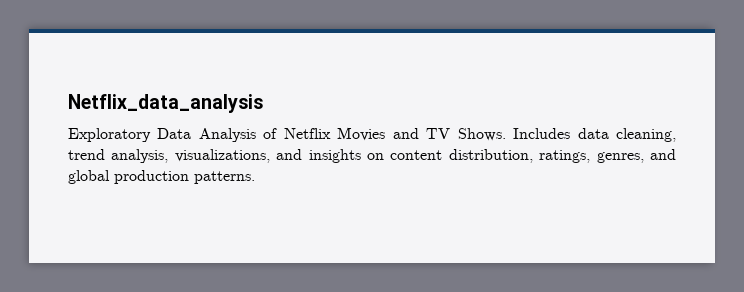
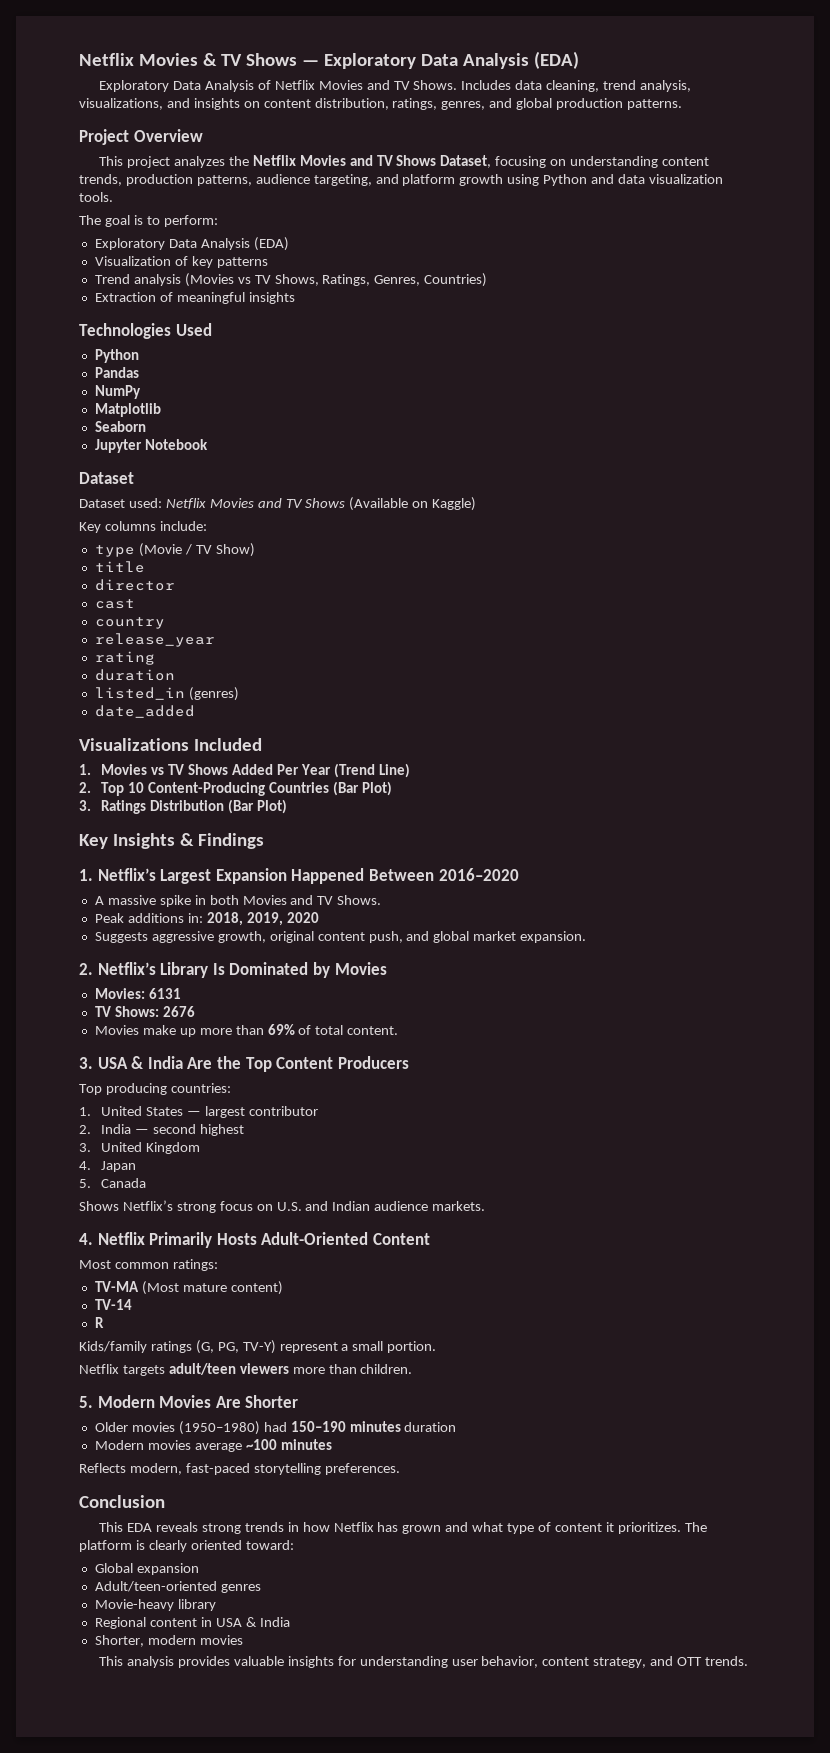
[68,94,263,113] Netflix_data_analysis -> [79,51,579,69] Netflix Movies & TV Shows — Exploratory Data Analysis (EDA)
(255, 177) none -> [79,129,203,145] [99,155,710,168] [79,174,723,186] [79,192,113,202] [79,215,218,227] [94,237,289,251] [94,256,268,268] [94,273,488,287] [94,292,295,304] [79,323,212,339] [94,349,139,363] [94,367,139,378] [94,385,141,399] [94,403,161,417] [94,421,146,432] [94,439,208,453] [79,472,134,484] [79,497,477,511] [79,521,207,533] [94,543,255,557] [94,561,145,573] [94,579,175,591] [94,599,135,609] [94,617,165,629] [94,633,215,647] [94,651,155,665] [94,669,175,681] [94,687,239,701] [94,705,195,718] [79,738,262,751] [79,763,410,778] [79,781,393,796] [79,799,288,814] [79,833,264,849] [79,868,519,884] [94,895,382,907] [94,912,319,926] [94,931,587,943] [79,962,387,978] [94,988,181,999] [94,1006,195,1017] [94,1024,399,1037] [79,1056,409,1072] [79,1083,231,1095] [79,1106,319,1118] [79,1124,245,1136] [79,1142,201,1154] [79,1161,137,1172] [79,1178,147,1188] [79,1200,486,1213] [79,1232,430,1248] [79,1259,218,1271] [94,1281,283,1295] [94,1299,132,1310] [94,1317,104,1328] [79,1340,437,1354] [79,1363,413,1376] [79,1395,299,1408] [94,1421,457,1435] [94,1439,332,1452] [79,1463,400,1475] [79,1495,165,1508] [99,1522,707,1534] [79,1540,294,1552] [94,1563,199,1575] [94,1581,261,1593] [94,1599,216,1611] [94,1617,290,1629] [94,1635,243,1647] [99,1656,749,1668] // Project Overview // This project analyzes the Netflix Movies and TV Shows Dataset, focusing on understanding content trends, production patterns, audience targeting, and platform growth using Python and data visualization tools. // The goal is to perform: // Exploratory Data Analysis (EDA) // Visualization of key patterns // Trend analysis (Movies vs TV Shows, Ratings, Genres, Countries) // Extraction of meaningful insights // Technologies Used // Python // Pandas // NumPy // Matplotlib // Seaborn // Jupyter Notebook // Dataset // Dataset used: Netflix Movies and TV Shows (Available on Kaggle) // Key columns include: // type (Movie / TV Show) // title // director // cast // country // release_year // rating // duration // listed_in (genres) // date_added // Visualizations Included // 1. Movies vs TV Shows Added Per Year (Trend Line) // 2. Top 10 Content-Producing Countries (Bar Plot) // 3. Ratings Distribution (Bar Plot) // Key Insights & Findings // 1. Netflix’s Largest Expansion Happened Between 2016–2020 // A massive spike in both Movies and TV Shows. // Peak additions in: 2018, 2019, 2020 // Suggests aggressive growth, original content push, and global market expansion. // 2. Netflix’s Library Is Dominated by Movies // Movies: 6131 // TV Shows: 2676 // Movies make up more than 69% of total content. // 3. USA & India Are the Top Content Producers // Top producing countries: // 1. United States — largest contributor // 2. India — second highest // 3. United Kingdom // 4. Japan // 5. Canada // Shows Netflix’s strong focus on U.S. and Indian audience markets. // 4. Netflix Primarily Hosts Adult-Oriented Content // Most common ratings: // TV-MA (Most mature content) // TV-14 // R // Kids/family ratings (G, PG, TV-Y) represent a small portion. // Netflix targets adult/teen viewers more than children. // 5. Modern Movies Are Shorter // Older movies (1950–1980) had 150–190 minutes duration // Modern movies average ~100 minutes // Reflects modern, fast-paced storytelling preferences. // Conclusion // This EDA reveals strong trends in how Netflix has grown and what type of content it prioritizes. The platform is clearly oriented toward: // Global expansion // Adult/teen-oriented genres // Movie-heavy library // Regional content in USA & India // Shorter, modern movies // This analysis provides valuable insights for understanding user behavior, content strategy, and OTT trends.

